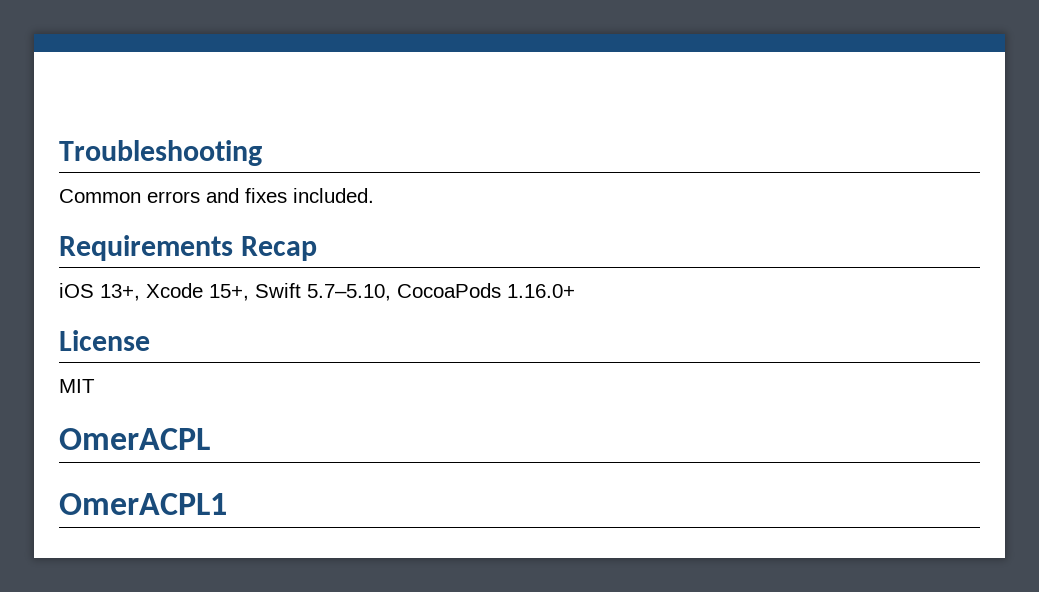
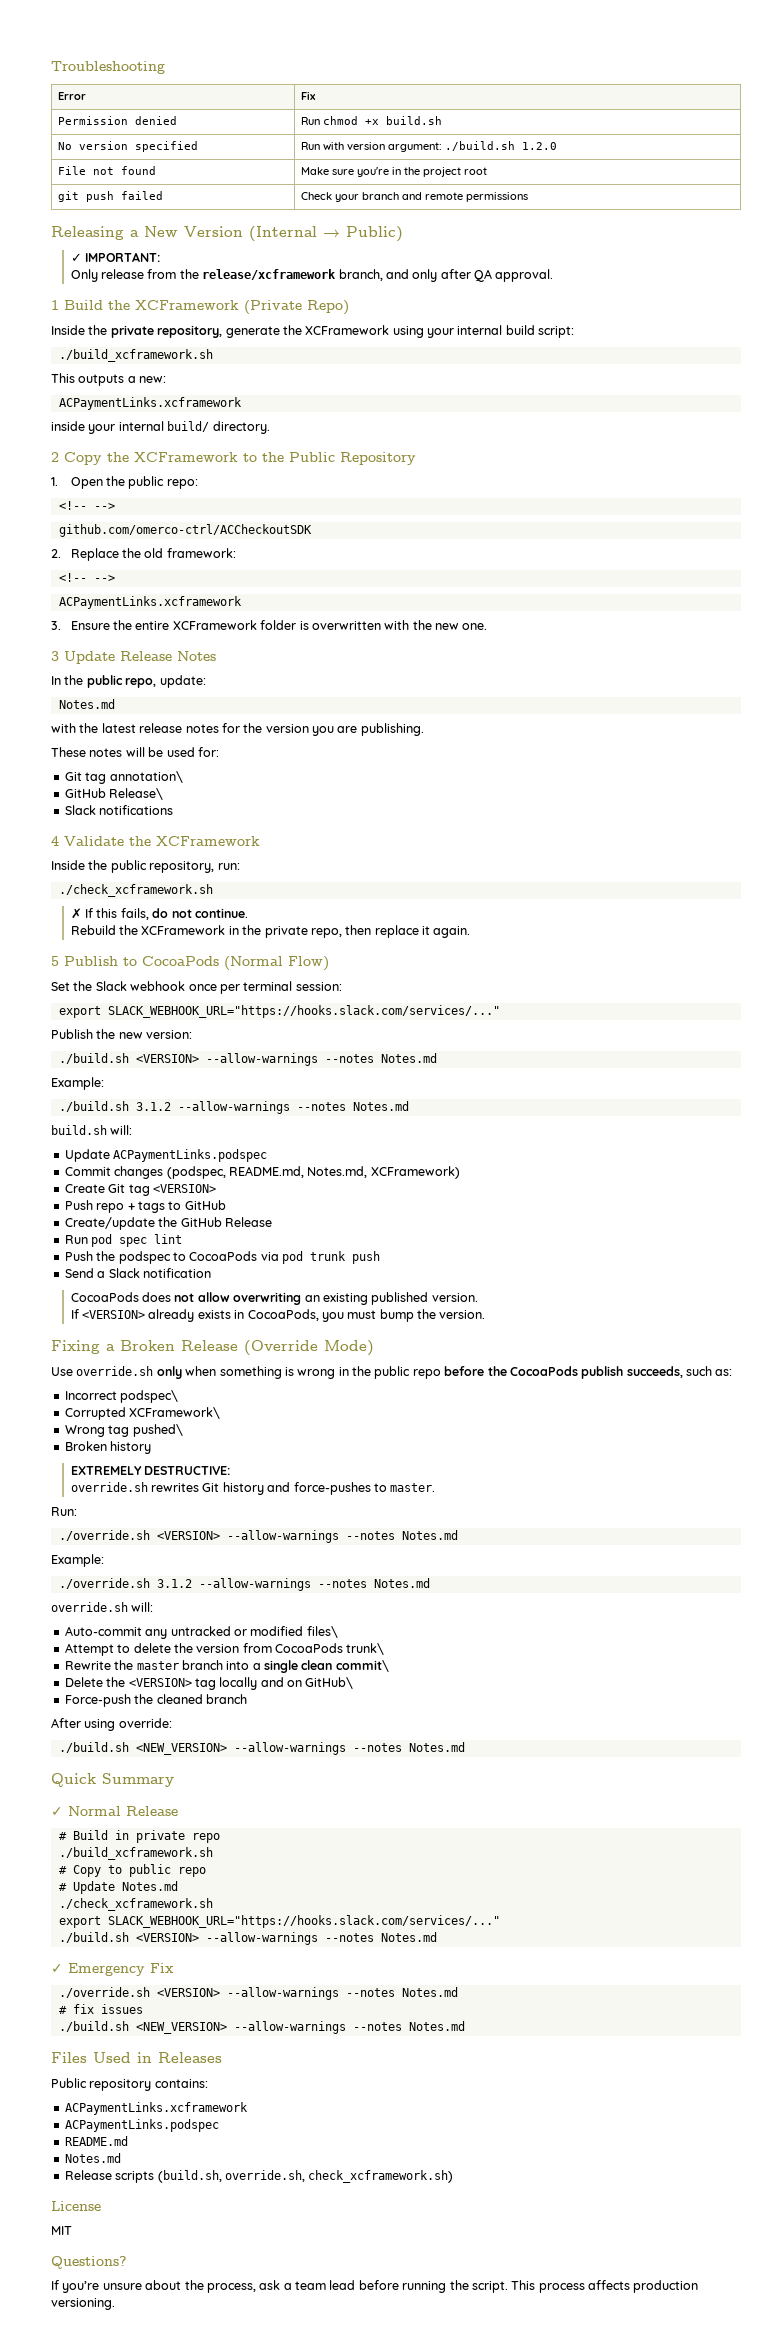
[59,188,374,203] [59,235,317,261] [59,283,575,301] [59,330,150,351] [59,379,95,393] [59,428,210,450] [59,493,227,515] // Common errors and fixes included. // Requirements Recap // iOS 13+, Xcode 15+, Swift 5.7–5.10, CocoaPods 1.16.0+ // License // MIT // OmerACPL // OmerACPL1 -> [57,92,86,100] [300,91,316,100] [57,116,177,125] [300,116,442,125] [57,141,198,152] [300,141,557,152] [57,166,156,175] [300,167,487,177] [57,191,163,202] [300,192,528,202] [51,226,403,242] [70,252,161,262] [70,269,554,282] [51,300,349,315] [51,325,575,338] [58,349,213,362] [51,373,167,386] [58,397,242,410] [51,421,270,434] [51,452,416,465] [51,476,198,489] [58,501,115,510] [58,524,312,537] [51,548,236,561] [58,573,115,582] [58,596,242,609] [51,620,488,630] [51,651,216,664] [51,675,206,688] [58,699,115,709] [51,723,424,736] [51,747,219,757] [64,771,183,784] [64,788,164,800] [64,805,174,815] [51,836,260,846] [51,860,240,873] [58,884,213,897] [70,908,248,920] [70,925,471,938] [51,956,329,971] [51,981,342,994] [58,1005,500,1018] [51,1029,193,1039] [58,1053,437,1066] [51,1077,104,1090] [58,1101,409,1114] [51,1125,133,1135] [64,1149,268,1162] [64,1166,460,1179] [64,1184,216,1196] [64,1200,226,1213] [64,1217,272,1230] [64,1234,183,1247] [64,1251,380,1264] [64,1268,211,1278] [70,1292,478,1305] [70,1309,486,1322] [51,1340,374,1356] [51,1366,733,1379] [64,1390,179,1403] [64,1407,221,1420] [64,1424,183,1437] [64,1441,152,1454] [70,1466,231,1475] [70,1482,436,1495] [51,1507,77,1516] [58,1530,458,1543] [51,1554,104,1567] [58,1578,430,1591] [51,1602,154,1612] [64,1626,338,1639] [64,1643,385,1656] [64,1660,389,1673] [64,1677,354,1690] [64,1694,247,1707] [51,1718,172,1731] [58,1742,465,1755] [51,1773,174,1787] [51,1806,178,1816] [58,1830,220,1843] [58,1847,213,1860] [58,1864,206,1877] [58,1881,178,1894] [58,1898,213,1911] [58,1915,500,1928] [58,1932,437,1945] [51,1963,174,1976] [58,1987,458,2000] [58,2004,143,2014] [58,2021,465,2034] [51,2052,222,2063] [51,2078,208,2091] [64,2102,248,2115] [64,2119,219,2132] [64,2136,128,2146] [64,2153,121,2163] [64,2170,454,2183] [51,2201,101,2211] [51,2226,72,2235] [51,2256,127,2269] [51,2280,699,2293] [51,2298,115,2310] // Error | Fix // Permission denied | Run chmod +x build.sh // No version specified | Run with version argument: ./build.sh 1.2.0 // File not found | Make sure you're in the project root // git push failed | Check your branch and remote permissions // Releasing a New Version (Internal → Public) // ✓ IMPORTANT: // Only release from the release/xcframework branch, and only after QA approval. // 1 Build the XCFramework (Private Repo) // Inside the private repository, generate the XCFramework using your internal build script: // ./build_xcframework.sh // This outputs a new: // ACPaymentLinks.xcframework // inside your internal build/ directory. // 2 Copy the XCFramework to the Public Repository // 1. Open the public repo: // <!-- --> // github.com/omerco-ctrl/ACCheckoutSDK // 2. Replace the old framework: // <!-- --> // ACPaymentLinks.xcframework // 3. Ensure the entire XCFramework folder is overwritten with the new one. // 3 Update Release Notes // In the public repo, update: // Notes.md // with the latest release notes for the version you are publishing. // These notes will be used for: // Git tag annotation\ // GitHub Release\ // Slack notifications // 4 Validate the XCFramework // Inside the public repository, run: // ./check_xcframework.sh // ✗ If this fails, do not continue. // Rebuild the XCFramework in the private repo, then replace it again. // 5 Publish to CocoaPods (Normal Flow) // Set the Slack webhook once per terminal session: // export SLACK_WEBHOOK_URL="https://hooks.slack.com/services/..." // Publish the new version: // ./build.sh <VERSION> --allow-warnings --notes Notes.md // Example: // ./build.sh 3.1.2 --allow-warnings --notes Notes.md // build.sh will: // Update ACPaymentLinks.podspec // Commit changes (podspec, README.md, Notes.md, XCFramework) // Create Git tag <VERSION> // Push repo + tags to GitHub // Create/update the GitHub Release // Run pod spec lint // Push the podspec to CocoaPods via pod trunk push // Send a Slack notification // CocoaPods does not allow overwriting an existing published version. // If <VERSION> already exists in CocoaPods, you must bump the version. // Fixing a Broken Release (Override Mode) // Use override.sh only when something is wrong in the public repo before the CocoaPods publish succeeds, such as: // Incorrect podspec\ // Corrupted XCFramework\ // Wrong tag pushed\ // Broken history // EXTREMELY DESTRUCTIVE: // override.sh rewrites Git history and force-pushes to master. // Run: // ./override.sh <VERSION> --allow-warnings --notes Notes.md // Example: // ./override.sh 3.1.2 --allow-warnings --notes Notes.md // override.sh will: // Auto-commit any untracked or modified files\ // Attempt to delete the version from CocoaPods trunk\ // Rewrite the master branch into a single clean commit\ // Delete the <VERSION> tag locally and on GitHub\ // Force-push the cleaned branch // After using override: // ./build.sh <NEW_VERSION> --allow-warnings --notes Notes.md // Quick Summary // ✓ Normal Release // # Build in private repo // ./build_xcframework.sh // # Copy to public repo // # Update Notes.md // ./check_xcframework.sh // export SLACK_WEBHOOK_URL="https://hooks.slack.com/services/..." // ./build.sh <VERSION> --allow-warnings --notes Notes.md // ✓ Emergency Fix // ./override.sh <VERSION> --allow-warnings --notes Notes.md // # fix issues // ./build.sh <NEW_VERSION> --allow-warnings --notes Notes.md // Files Used in Releases // Public repository contains: // ACPaymentLinks.xcframework // ACPaymentLinks.podspec // README.md // Notes.md // Release scripts (build.sh, override.sh, check_xcframework.sh) // License // MIT // Questions? // If you’re unsure about the process, ask a team lead before running the script. This process affects production versioning.

